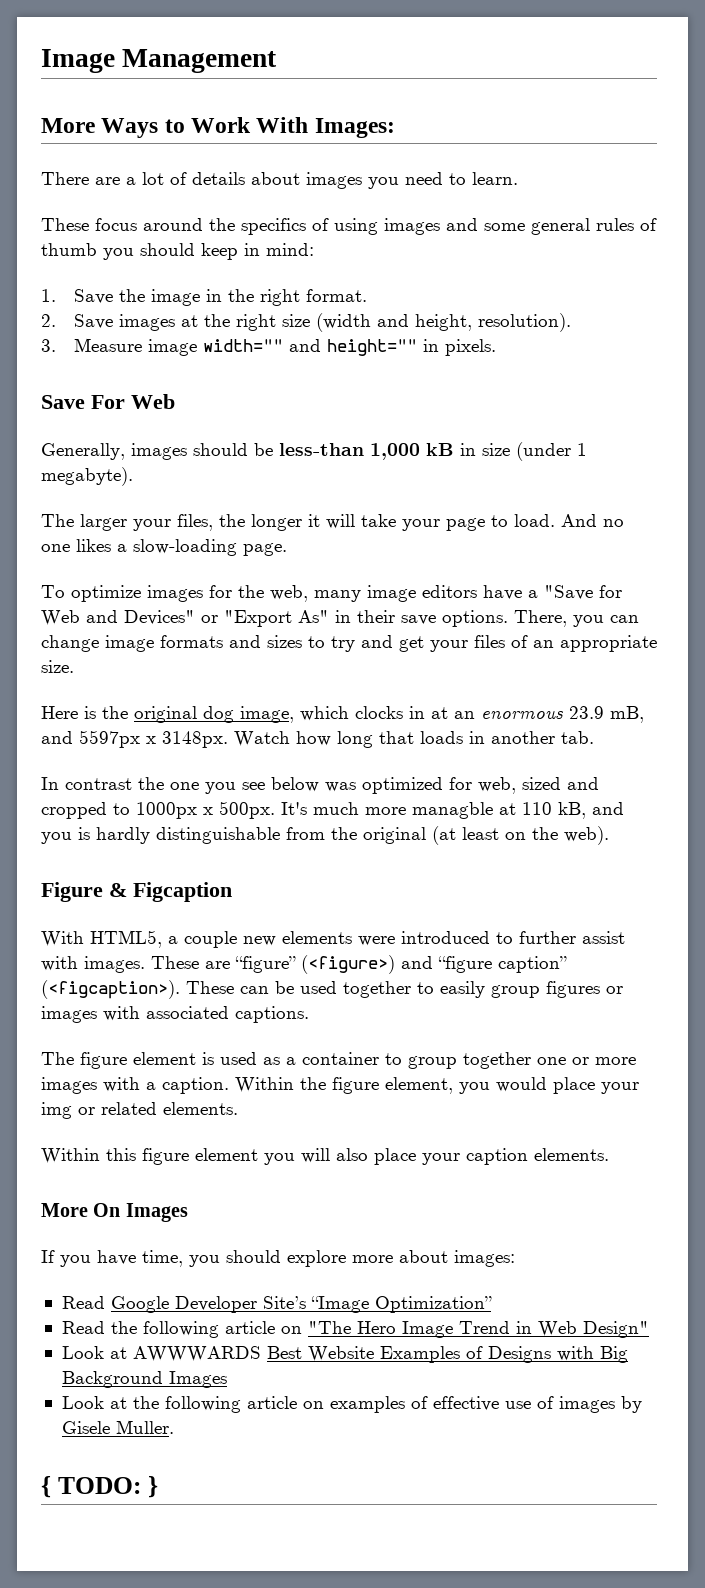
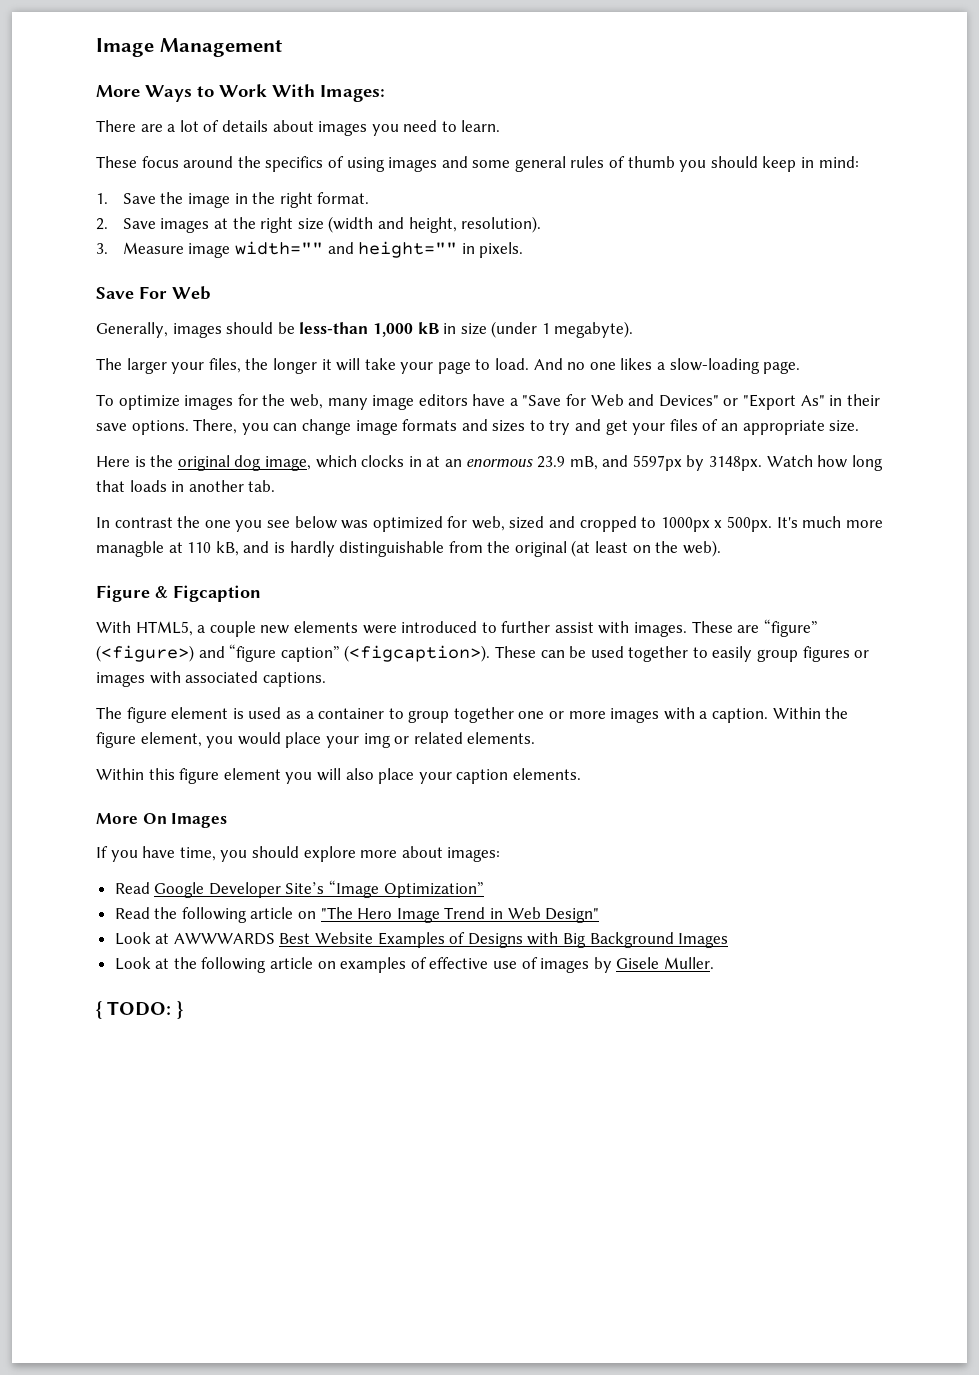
[146,736,156,744] x -> [686,455,705,471] by
[41,832,72,844] you -> (270, 547) none

